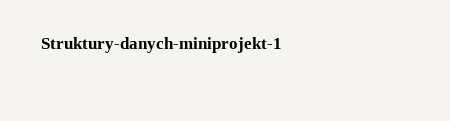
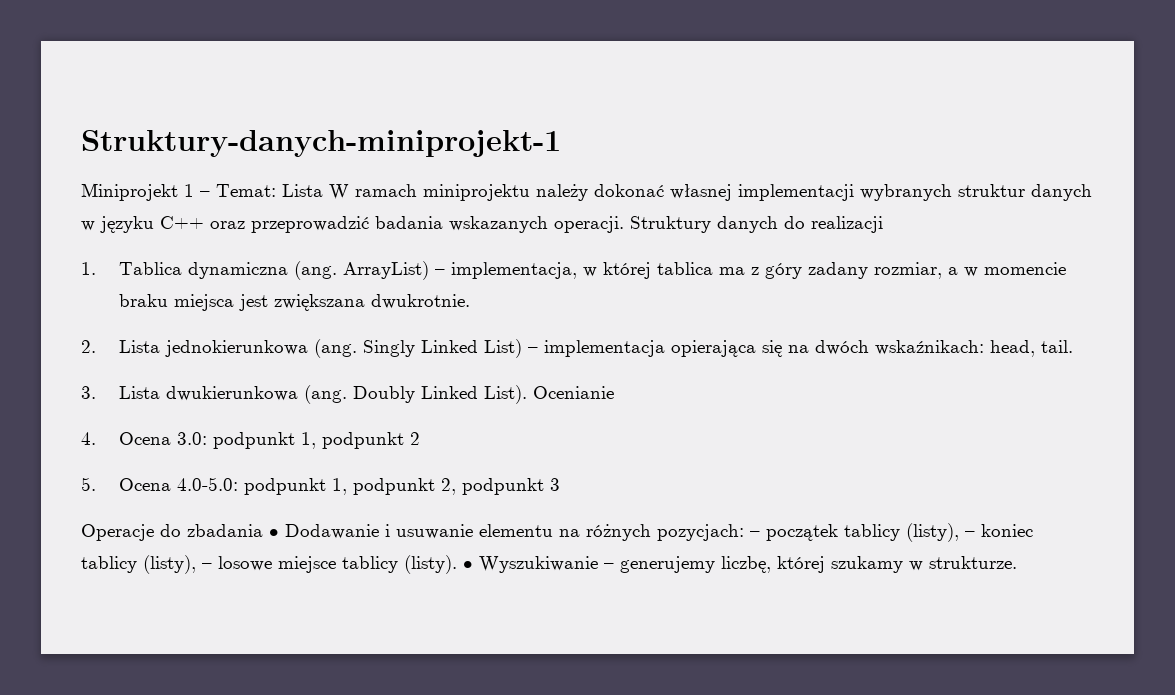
(282, 45) none -> [81,183,1092,201] [81,216,883,233] [81,261,1066,280] [118,294,470,311] [81,339,1073,358] [81,385,614,404] [81,432,420,449] [81,477,560,495] [81,523,1033,542] [81,555,1017,574] // Miniprojekt 1 – Temat: Lista W ramach miniprojektu należy dokonać własnej implementacji wybranych struktur danych w języku C++ oraz przeprowadzić badania wskazanych operacji. Struktury danych do realizacji // 1. Tablica dynamiczna (ang. ArrayList) – implementacja, w której tablica ma z góry zadany rozmiar, a w momencie braku miejsca jest zwiększana dwukrotnie. // 2. Lista jednokierunkowa (ang. Singly Linked List) – implementacja opierająca się na dwóch wskaźnikach: head, tail. // 3. Lista dwukierunkowa (ang. Doubly Linked List). Ocenianie // 4. Ocena 3.0: podpunkt 1, podpunkt 2 // 5. Ocena 4.0-5.0: podpunkt 1, podpunkt 2, podpunkt 3 // Operacje do zbadania • Dodawanie i usuwanie elementu na różnych pozycjach: – początek tablicy (listy), – koniec tablicy (listy), – losowe miejsce tablicy (listy). • Wyszukiwanie – generujemy liczbę, której szukamy w strukturze.

